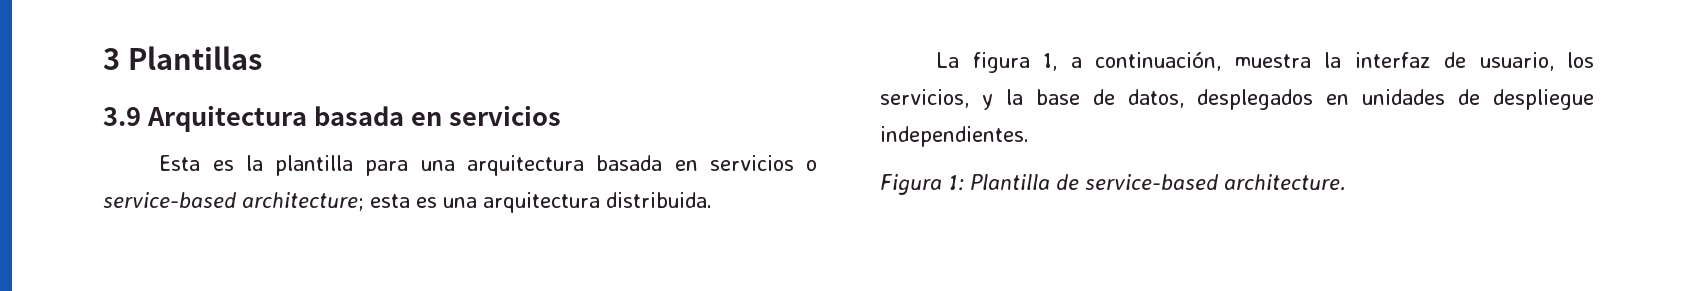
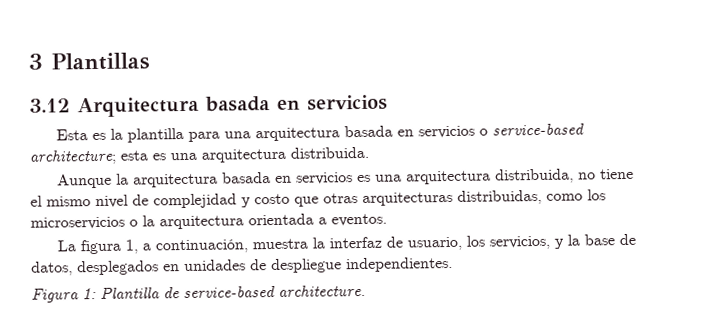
[103,107,141,126] 3.9 -> [29,98,70,113] 3.12
(712, 200) none -> [57,168,635,189] [30,189,606,209] [30,213,387,230] // Aunque la arquitectura basada en servicios es una arquitectura distribuida, no tiene el mismo nivel de complejidad y costo que otras arquitecturas distribuidas, como los microservicios o la arquitectura orientada a eventos.

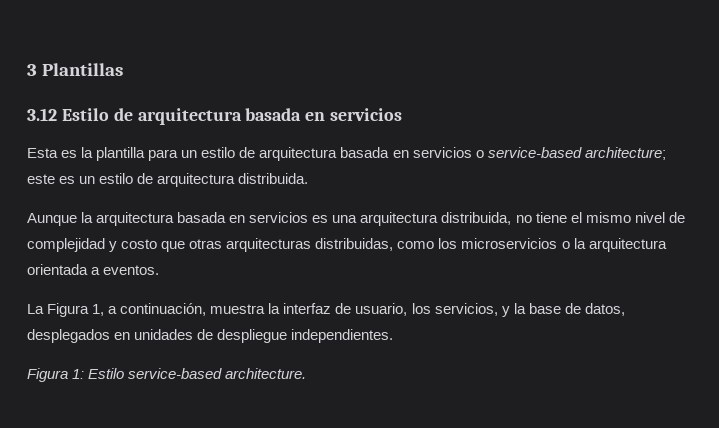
[77,96,199,118] Arquitectura -> [61,108,242,125] Estilo de arquitectura
[224,131,252,139] una -> [181,147,256,158] un estilo de
[120,150,197,161] esta es una -> [27,173,154,184] este es un estilo de
[80,239,122,255] figura -> [47,303,90,317] Figura
[100,286,180,299] Plantilla de -> [88,368,125,379] Estilo

